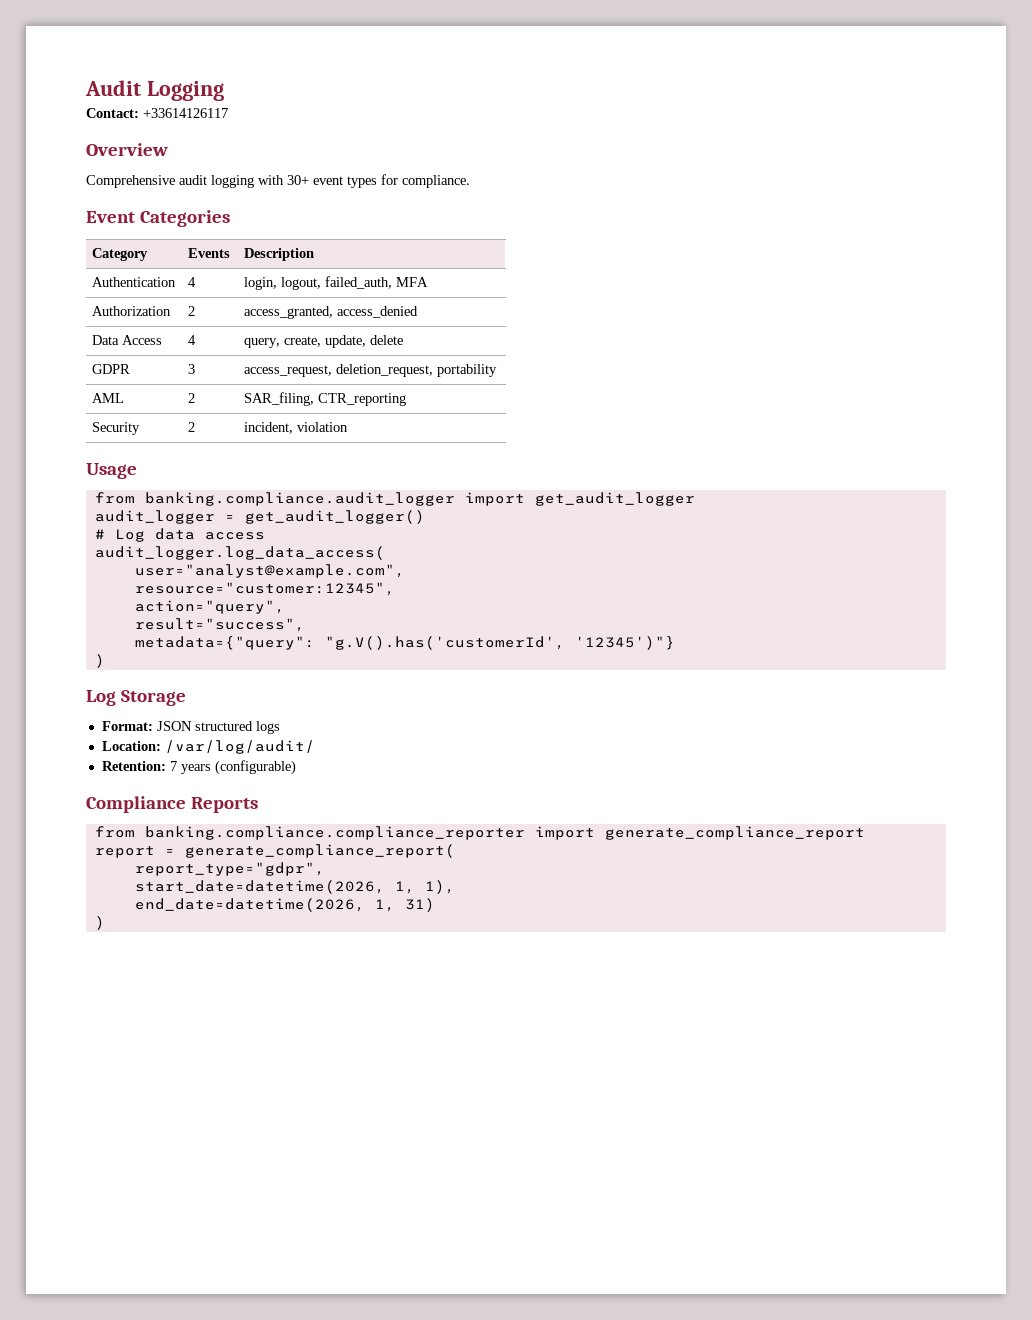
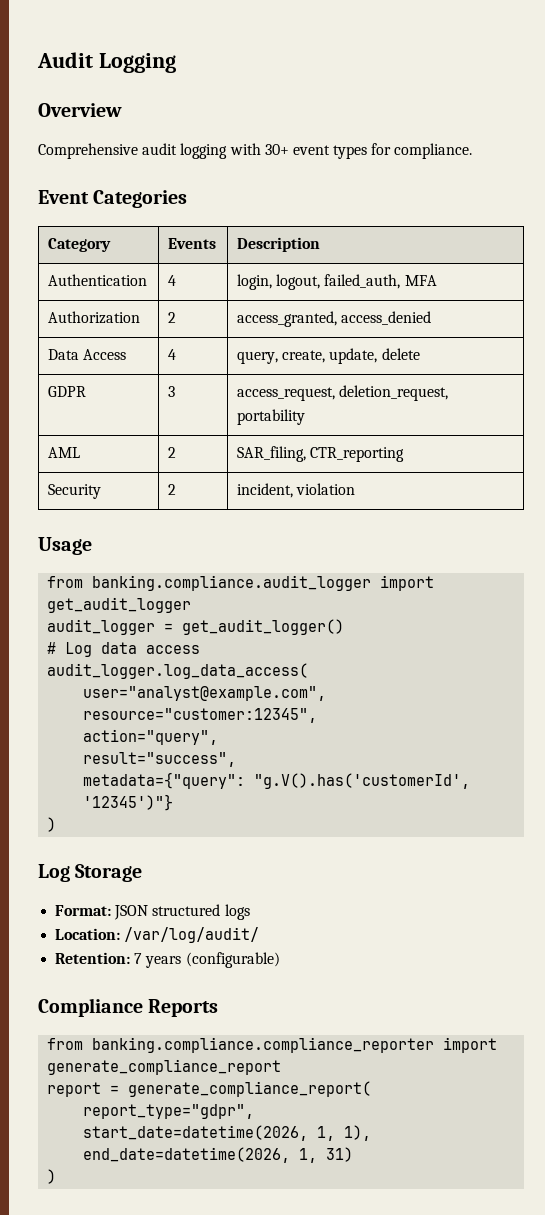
[86,108,228,118] // Contact: +33614126117 -> (176, 63) none

